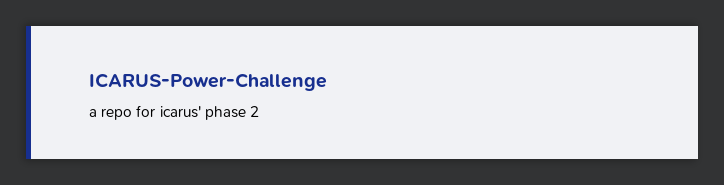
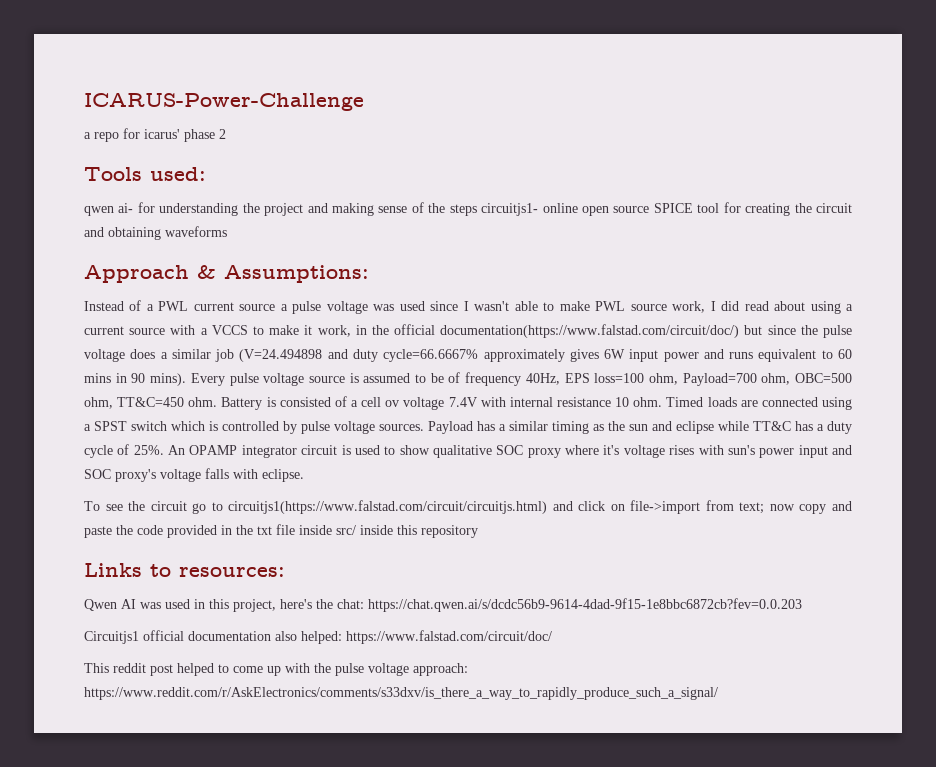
(259, 111) none -> [84,167,206,181] [84,202,853,216] [84,226,227,240] [84,265,369,283] [84,300,854,314] [84,324,852,338] [84,349,853,362] [84,372,852,386] [84,396,852,410] [84,421,852,434] [84,444,853,458] [84,468,304,482] [84,500,852,514] [84,524,478,538] [84,563,285,577] [84,598,802,612] [84,630,552,644] [84,663,468,676] [84,687,718,700] // Tools used: // qwen ai- for understanding the project and making sense of the steps circuitjs1- online open source SPICE tool for creating the circuit and obtaining waveforms // Approach & Assumptions: // Instead of a PWL current source a pulse voltage was used since I wasn't able to make PWL source work, I did read about using a current source with a VCCS to make it work, in the official documentation(https://www.falstad.com/circuit/doc/) but since the pulse voltage does a similar job (V=24.494898 and duty cycle=66.6667% approximately gives 6W input power and runs equivalent to 60 mins in 90 mins). Every pulse voltage source is assumed to be of frequency 40Hz, EPS loss=100 ohm, Payload=700 ohm, OBC=500 ohm, TT&C=450 ohm. Battery is consisted of a cell ov voltage 7.4V with internal resistance 10 ohm. Timed loads are connected using a SPST switch which is controlled by pulse voltage sources. Payload has a similar timing as the sun and eclipse while TT&C has a duty cycle of 25%. An OPAMP integrator circuit is used to show qualitative SOC proxy where it's voltage rises with sun's power input and SOC proxy's voltage falls with eclipse. // To see the circuit go to circuitjs1(https://www.falstad.com/circuit/circuitjs.html) and click on file->import from text; now copy and paste the code provided in the txt file inside src/ inside this repository // Links to resources: // Qwen AI was used in this project, here's the chat: https://chat.qwen.ai/s/dcdc56b9-9614-4dad-9f15-1e8bbc6872cb?fev=0.0.203 // Circuitjs1 official documentation also helped: https://www.falstad.com/circuit/doc/ // This reddit post helped to come up with the pulse voltage approach: https://www.reddit.com/r/AskElectronics/comments/s33dxv/is_there_a_way_to_rapidly_produce_such_a_signal/

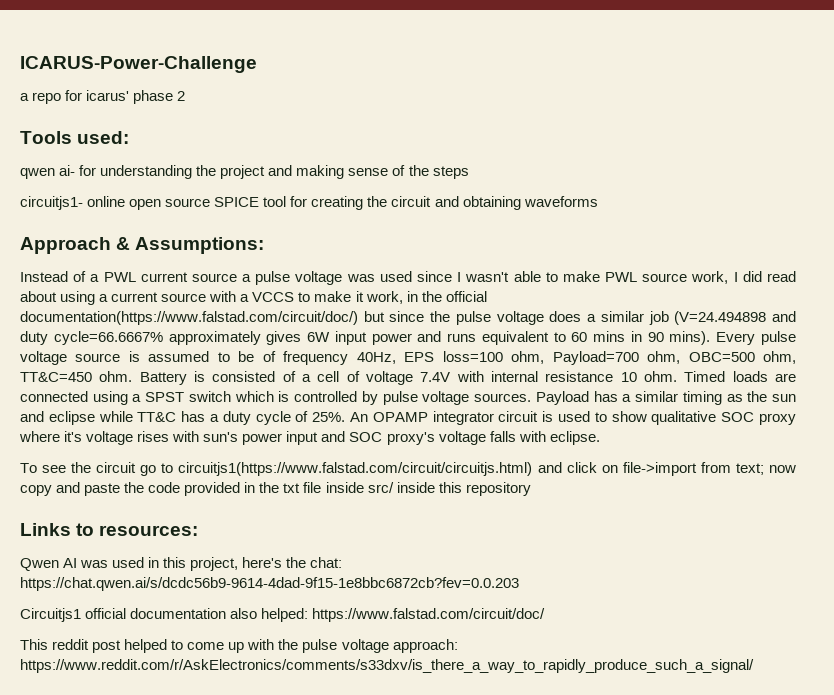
(477, 210) none -> (469, 172) //
[385,400,400,407] ov -> [346,371,360,382] of

